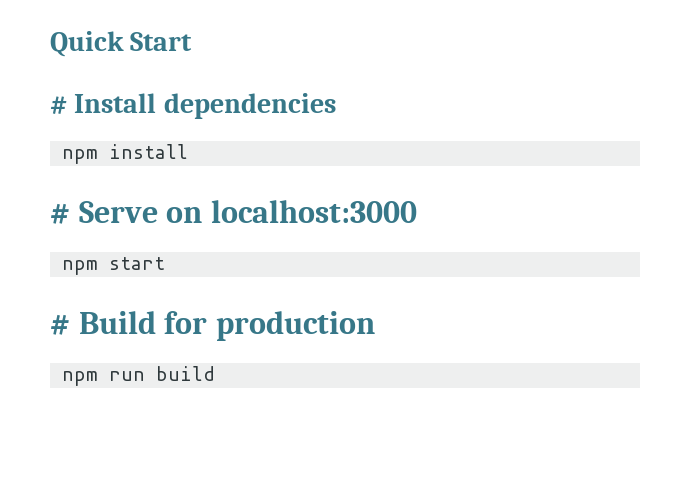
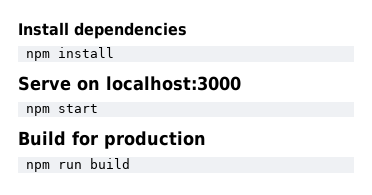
[50,31,193,57] [50,96,67,114] Quick Start // # -> (18, 29) none
[50,203,70,224] # -> (114, 52) none
[50,314,70,335] # -> (98, 108) none

